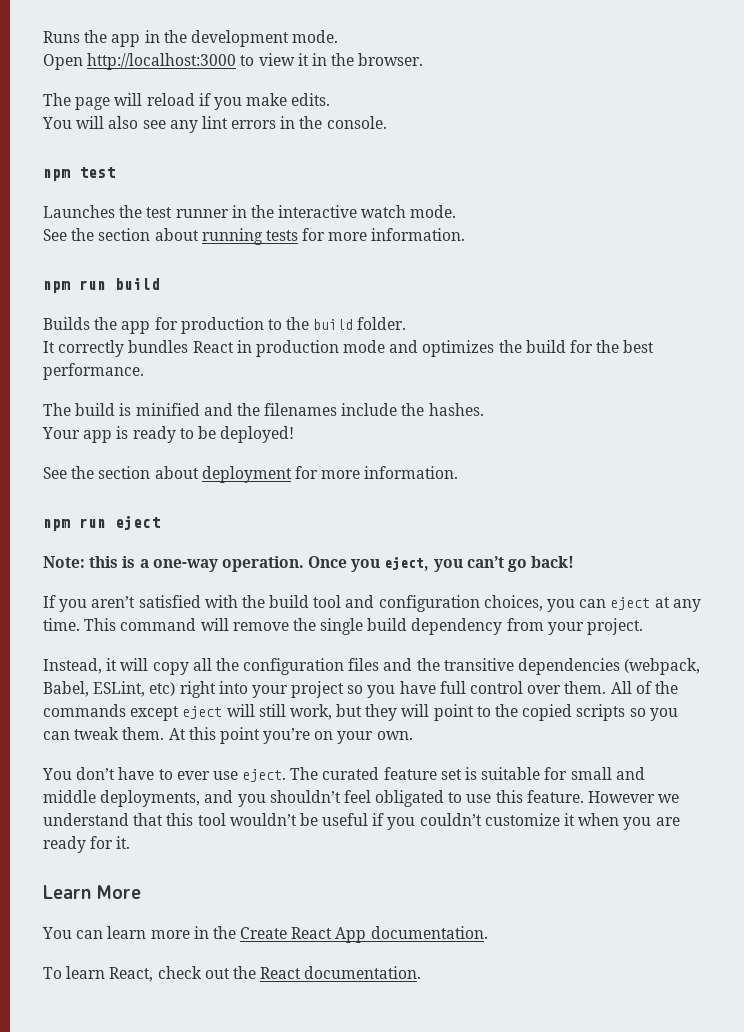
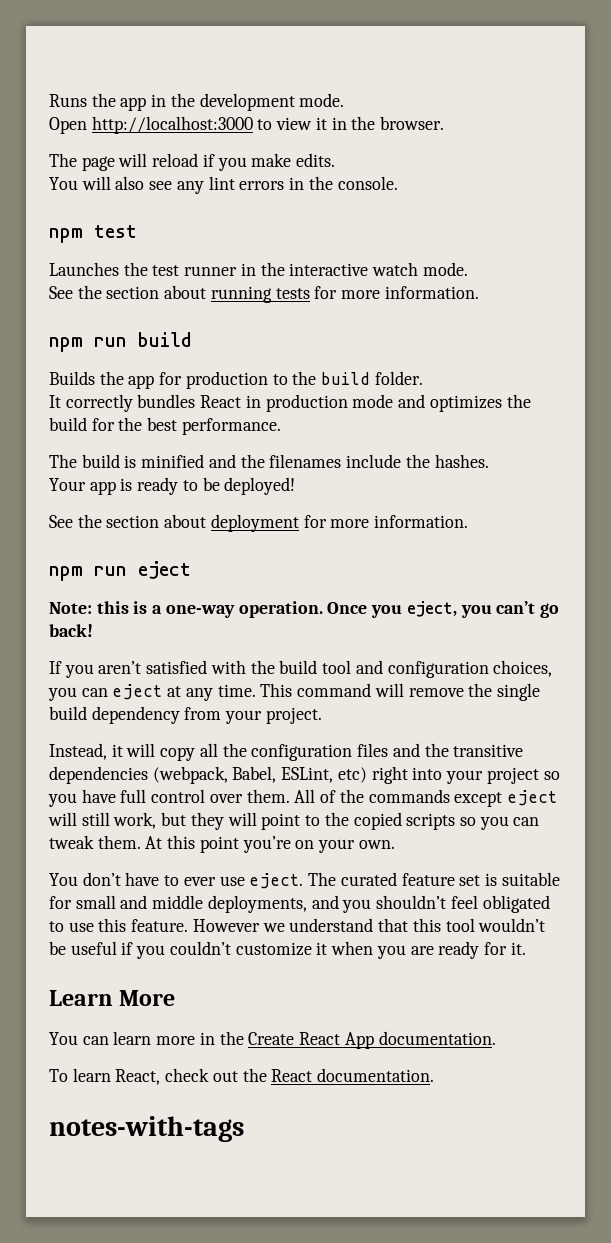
(422, 972) none -> [49,1116,244,1142] // notes-with-tags

